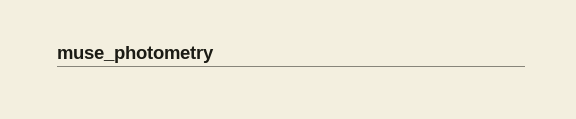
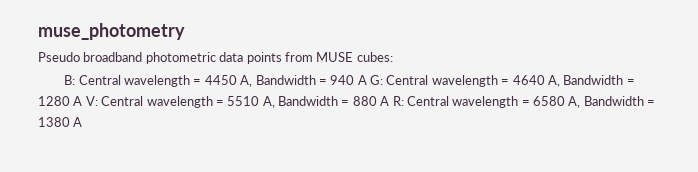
(214, 54) none -> [38,52,393,64] [64,75,635,87] [38,96,656,108] [38,117,83,127] // Pseudo broadband photometric data points from MUSE cubes: // B: Central wavelength = 4450 A, Bandwidth = 940 A G: Central wavelength = 4640 A, Bandwidth = 1280 A V: Central wavelength = 5510 A, Bandwidth = 880 A R: Central wavelength = 6580 A, Bandwidth = 1380 A

